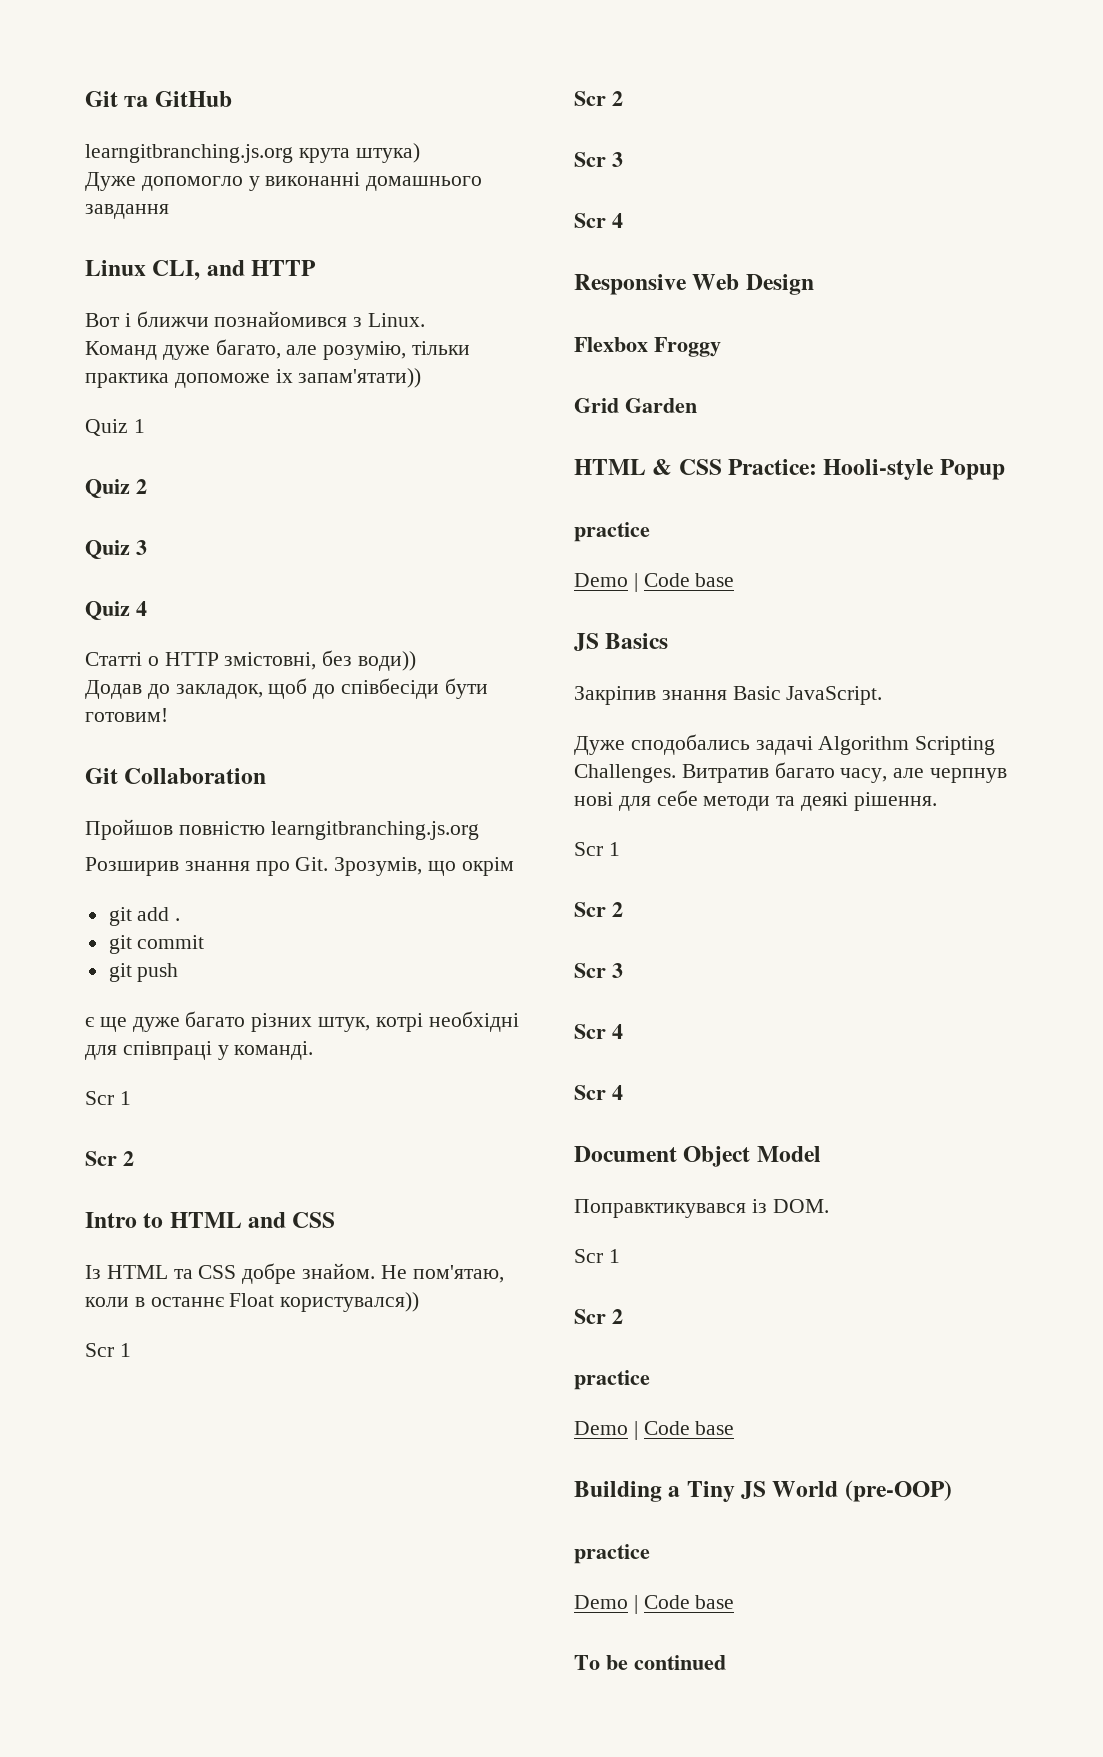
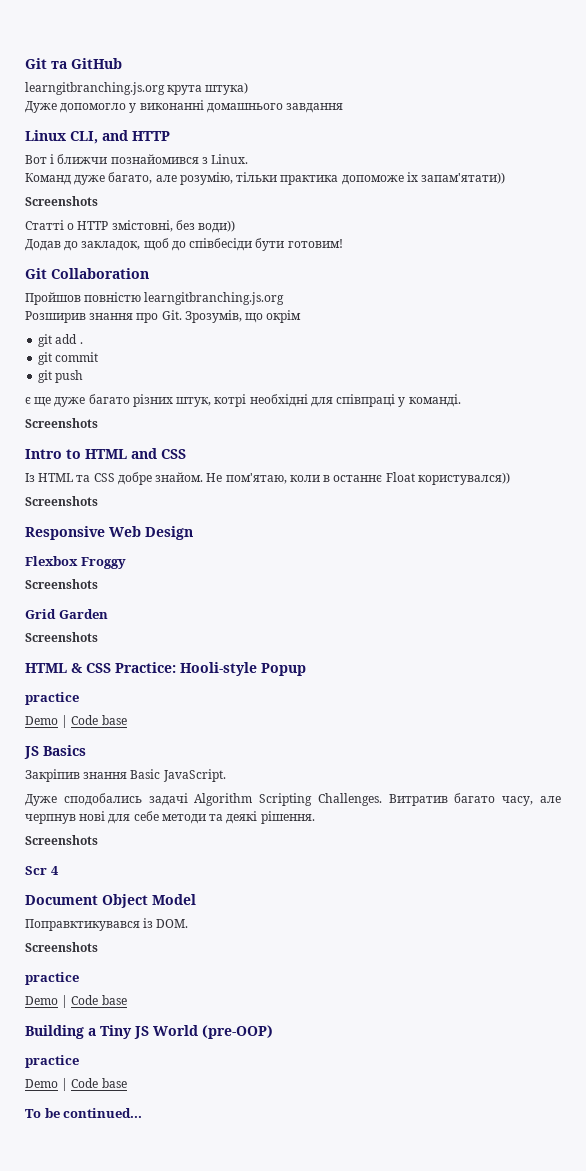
[85,419,145,436] [85,479,147,498] [85,540,147,559] [85,601,147,620] Quiz 1 // Quiz 2 // Quiz 3 // Quiz 4 -> [25,196,98,206] Screenshots
[85,1091,131,1105] [85,1151,134,1166] Scr 1 // Scr 2 -> [25,418,98,428] Screenshots
[85,1343,131,1357] [574,91,623,106] [574,152,623,167] [574,213,623,228] Scr 1 // Scr 2 // Scr 3 // Scr 4 -> [25,496,98,506] Screenshots
(721, 347) none -> [25,579,98,589] // Screenshots
(697, 405) none -> [25,632,98,642] // Screenshots
[574,842,620,856] [574,902,623,917] [574,963,623,978] [574,1024,623,1039] Scr 1 // Scr 2 // Scr 3 // Scr 4 -> [25,835,98,845] Screenshots
[574,1249,620,1263] [574,1309,623,1324] Scr 1 // Scr 2 -> [25,942,98,952] Screenshots
[634,1655,726,1670] continued -> [63,1108,143,1118] continued...

